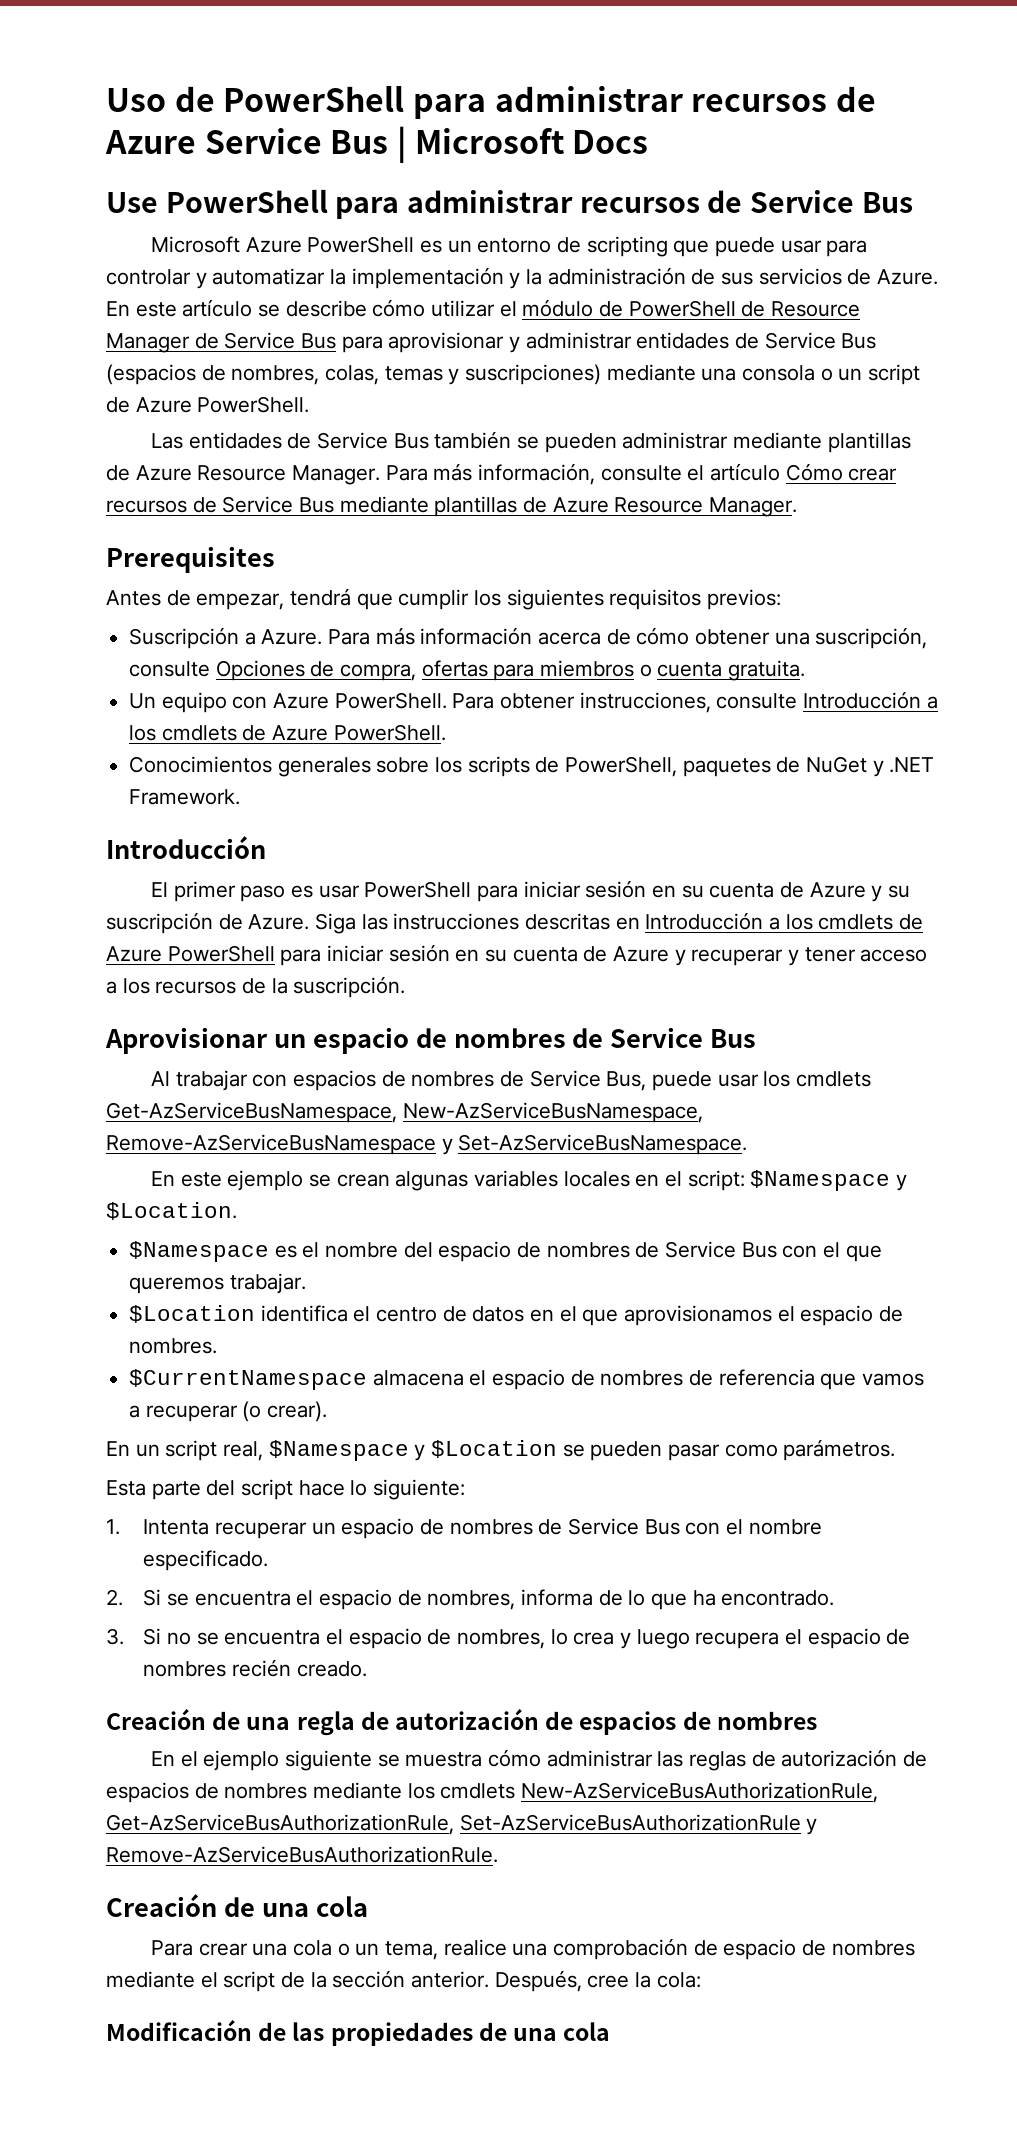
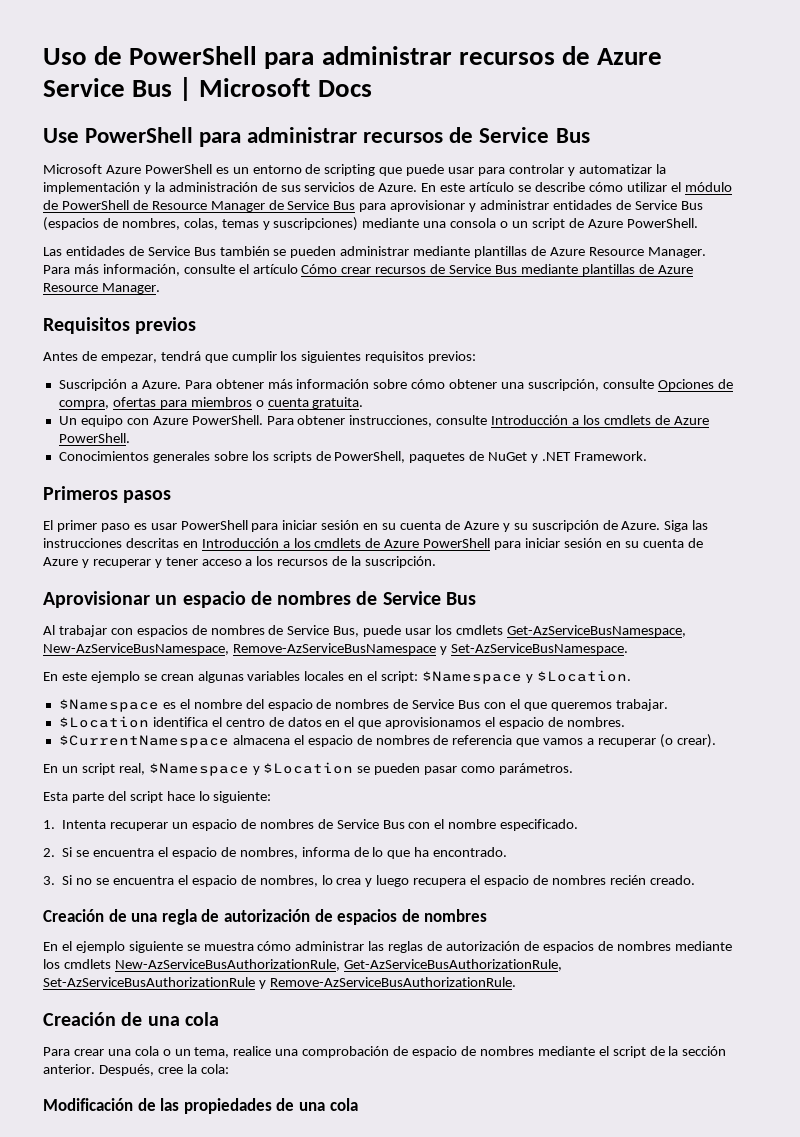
[106,546,275,573] Prerequisites -> [43,317,197,334] Requisitos previos
(371, 637) none -> [215,379,264,389] obtener
[538,629,631,645] acerca de -> [373,379,408,389] sobre
[106,836,266,859] Introducción -> [43,486,172,503] Primeros pasos

